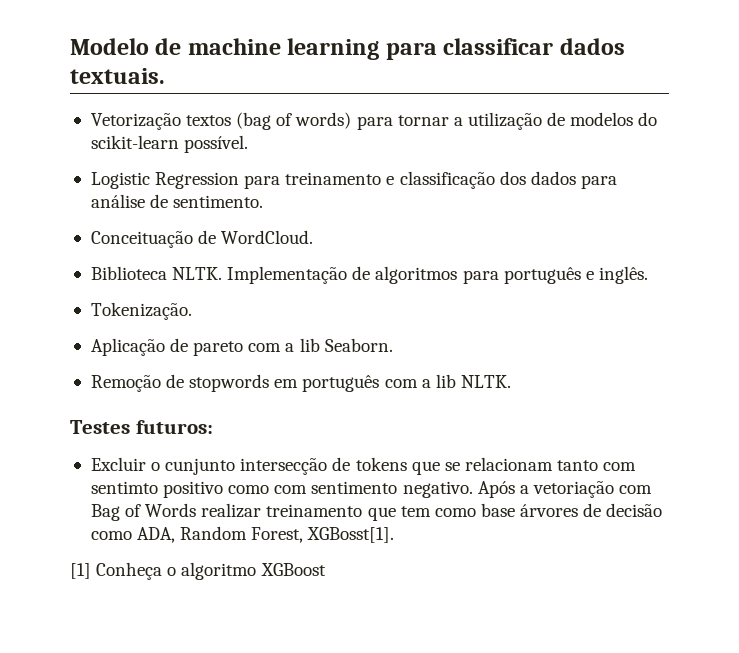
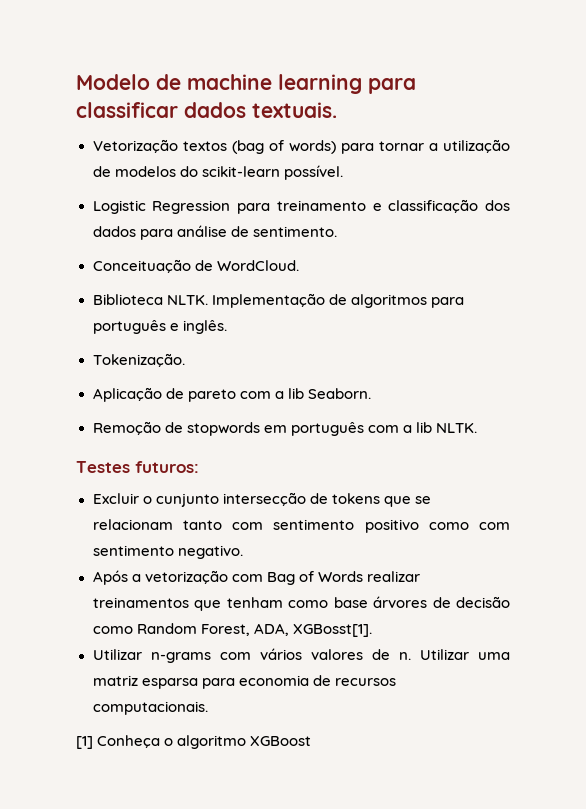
[90,481,158,494] sentimto -> [273,519,355,530] sentimento
(473, 489) none -> (243, 552) //
[532,481,614,498] vetoriação -> [144,570,228,584] vetorização
[266,504,431,521] treinamento que tem -> [92,597,283,611] treinamentos que tenham
[137,527,176,543] ADA, -> (133, 630) none
(304, 535) none -> [253,623,289,636] ADA,
(395, 535) none -> [92,648,510,663] [92,675,396,689] [92,701,208,715] // Utilizar n-grams com vários valores de n. Utilizar uma matriz esparsa para economia de recursos computacionais.

